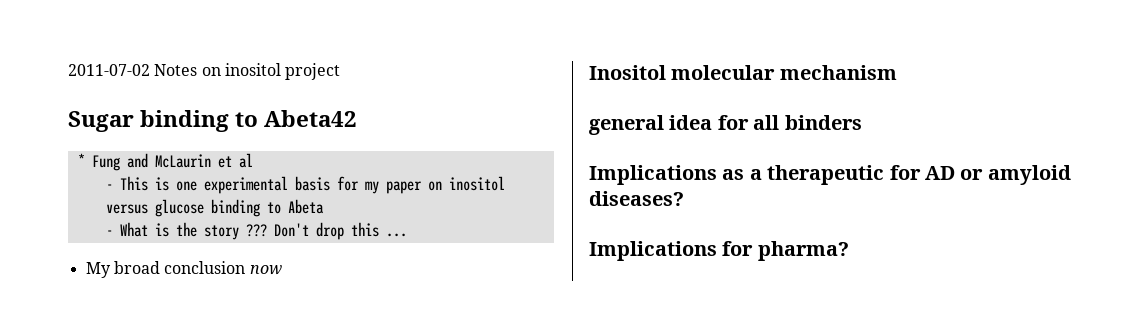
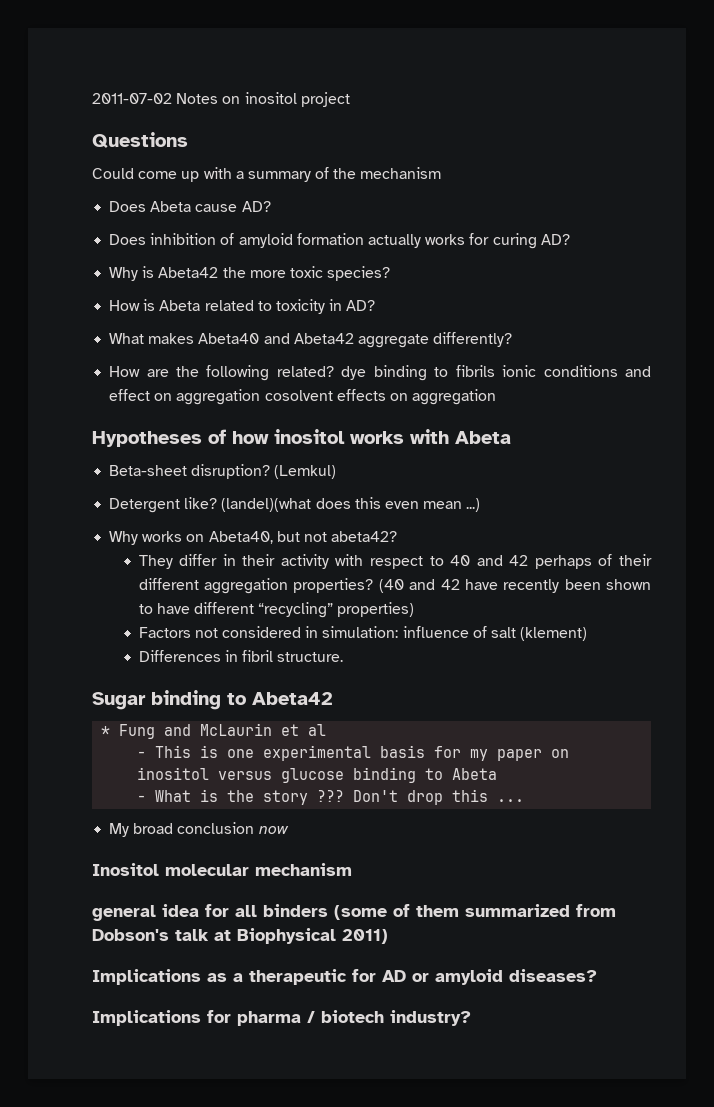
(341, 71) none -> [92,132,188,148] [92,167,442,182] [109,201,271,212] [109,233,570,249] [109,266,391,281] [109,299,376,314] [109,332,513,348] [109,365,651,381] [109,389,497,405] [92,429,511,447] [109,464,337,479] [109,497,481,513] [109,531,398,545] [138,554,653,569] [138,578,651,594] [138,602,415,618] [138,626,588,641] [138,650,344,662] // Questions // Could come up with a summary of the mechanism // Does Abeta cause AD? // Does inhibition of amyloid formation actually works for curing AD? // Why is Abeta42 the more toxic species? // How is Abeta related to toxicity in AD? // What makes Abeta40 and Abeta42 aggregate differently? // How are the following related? dye binding to fibrils ionic conditions and effect on aggregation cosolvent effects on aggregation // Hypotheses of how inositol works with Abeta // Beta-sheet disruption? (Lemkul) // Detergent like? (landel)(what does this even mean ...) // Why works on Abeta40, but not abeta42? // They differ in their activity with respect to 40 and 42 perhaps of their different aggregation properties? (40 and 42 have recently been shown to have different “recycling” properties) // Factors not considered in simulation: influence of salt (klement) // Differences in fibril structure.
(862, 122) none -> [334,904,616,920] [92,928,388,944] (some of them summarized from Dobson's talk at Biophysical 2011)
[757,241,849,261] pharma? -> [237,1010,471,1026] pharma / biotech industry?

